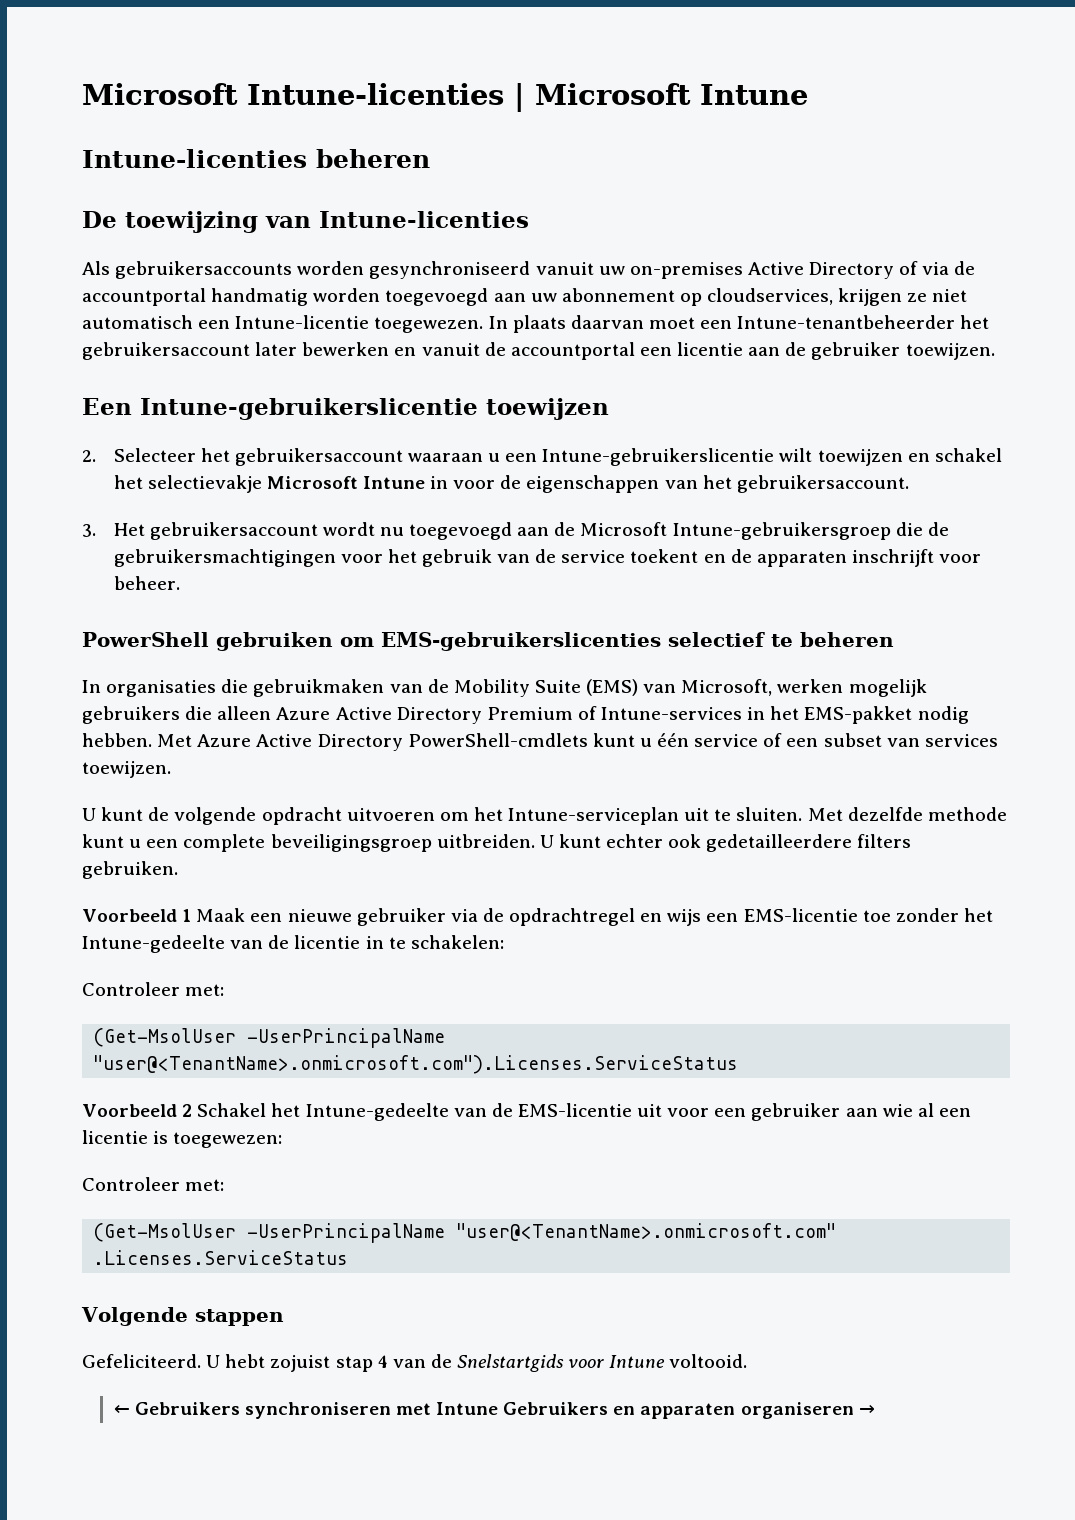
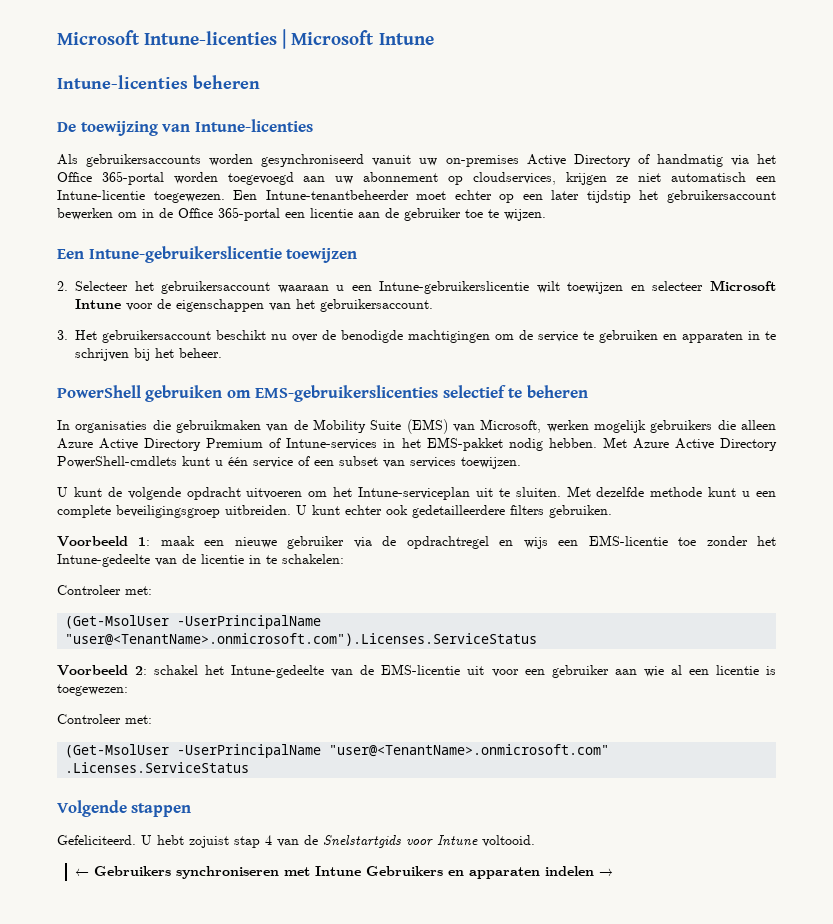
[922,261,976,275] [82,288,309,306] via de accountportal handmatig -> [656,154,777,167] [57,171,164,185] handmatig via het Office 365-portal
[488,315,990,333] [82,342,635,360] In plaats daarvan moet een Intune-tenantbeheerder het gebruikersaccount later bewerken en vanuit de accountportal -> [233,190,776,203] [57,207,280,221] Een Intune-tenantbeheerder moet echter op een later tijdstip het gebruikersaccount bewerken om in de Office 365-portal
[905,343,995,360] toewijzen. -> [465,209,546,221] toe te wijzen.
[934,448,1002,462] [113,475,449,493] schakel het selectievakje Microsoft Intune in -> [652,280,776,291] [75,299,121,309] selecteer Microsoft Intune
[322,522,949,540] [113,549,982,567] wordt nu toegevoegd aan de Microsoft Intune-gebruikersgroep die de gebruikersmachtigingen voor het gebruik van de service toekent en de apparaten inschrijft voor -> [216,330,776,343] [75,348,174,361] beschikt nu over de benodigde machtigingen om de service te gebruiken en apparaten in te schrijven bij het
[182,908,246,922] 1 Maak -> [138,536,195,546] 1: maak
[182,1103,267,1117] 2 Schakel -> [135,665,199,675] 2: schakel
[740,1402,854,1419] organiseren -> [544,866,594,876] indelen

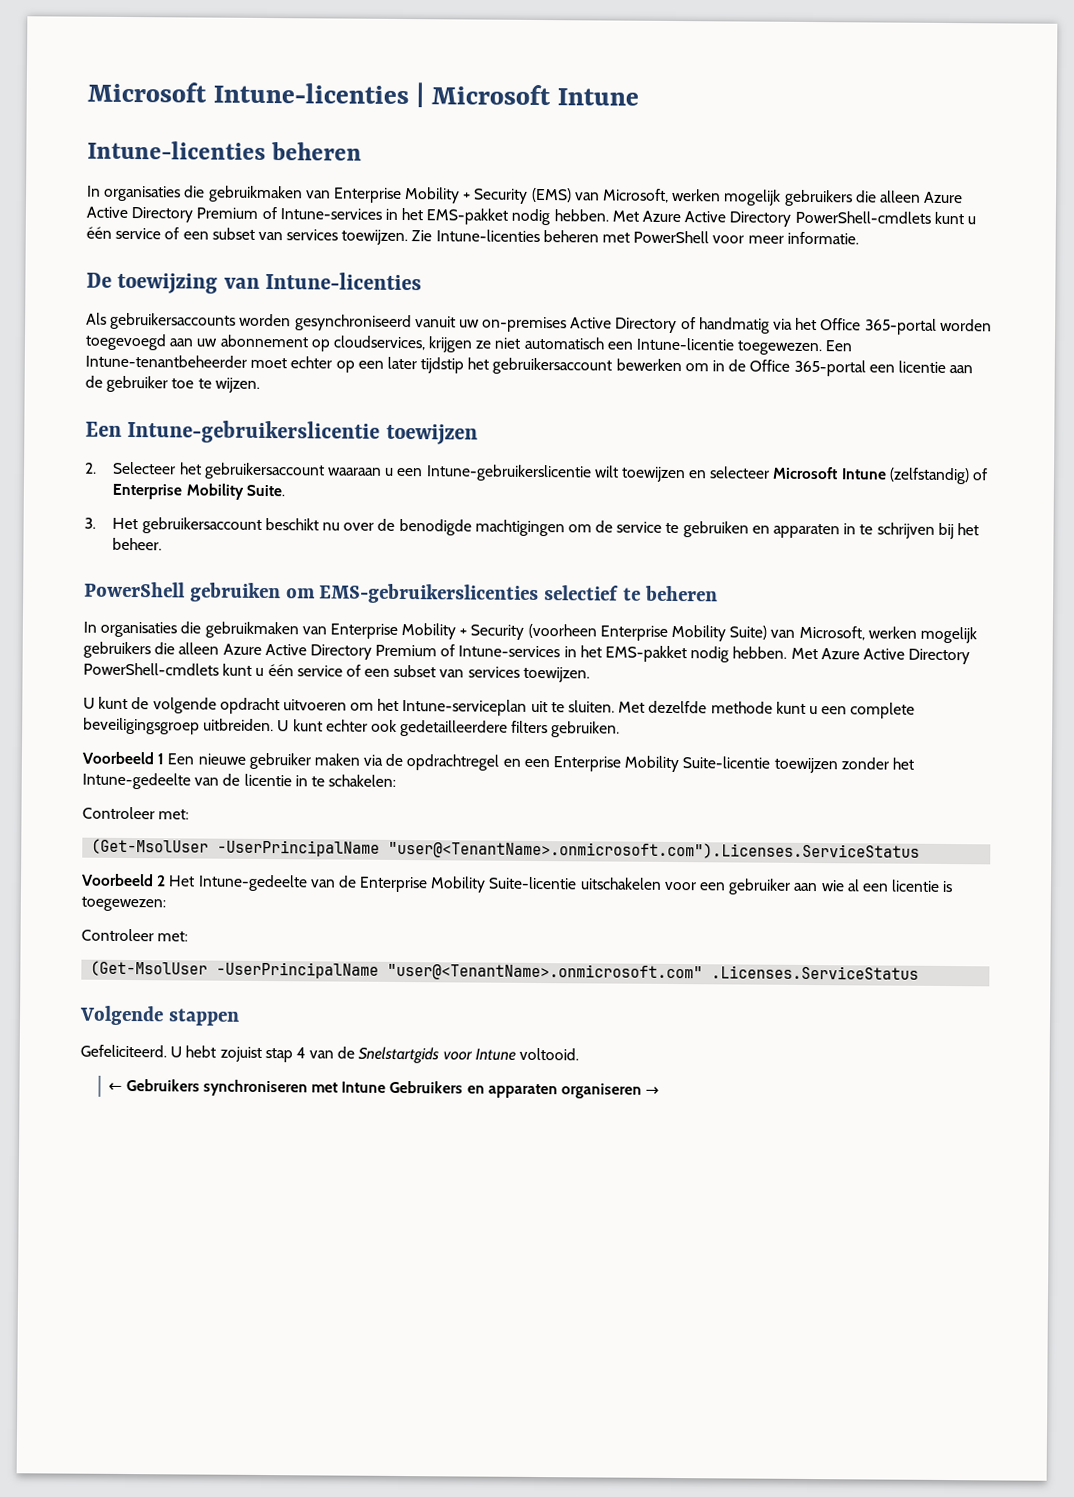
(260, 82) none -> [87,185,964,207] [86,206,976,227] [86,226,859,246] // In organisaties die gebruikmaken van Enterprise Mobility + Security (EMS) van Microsoft, werken mogelijk gebruikers die alleen Azure Active Directory Premium of Intune-services in het EMS-pakket nodig hebben. Met Azure Active Directory PowerShell-cmdlets kunt u één service of een subset van services toewijzen. Zie Intune-licenties beheren met PowerShell voor meer informatie.
[126,299,433,312] voor de eigenschappen van het gebruikersaccount. -> [888,467,988,485] [112,483,285,500] (zelfstandig) of Enterprise Mobility Suite.
[293,419,448,434] de Mobility Suite (EMS) -> [329,623,768,642] Enterprise Mobility + Security (voorheen Enterprise Mobility Suite)
[138,536,225,546] 1: maak een -> [157,753,195,765] 1 Een
(345, 542) none -> [313,753,360,766] maken
[523,535,697,549] wijs een EMS-licentie toe -> [523,755,838,774] een Enterprise Mobility Suite-licentie toewijzen
[135,664,485,678] 2: schakel het Intune-gedeelte van de EMS-licentie uit -> [156,874,662,893] 2 Het Intune-gedeelte van de Enterprise Mobility Suite-licentie uitschakelen
[544,866,594,876] indelen -> [560,1083,642,1099] organiseren

